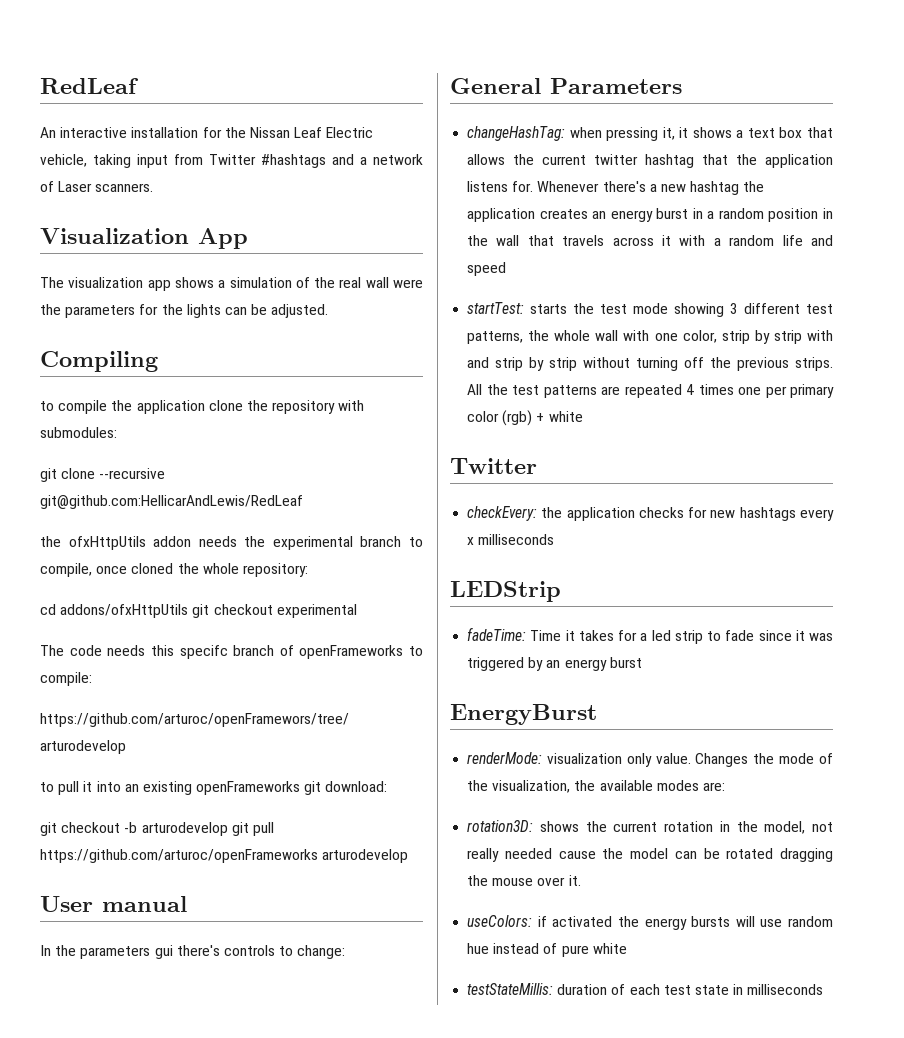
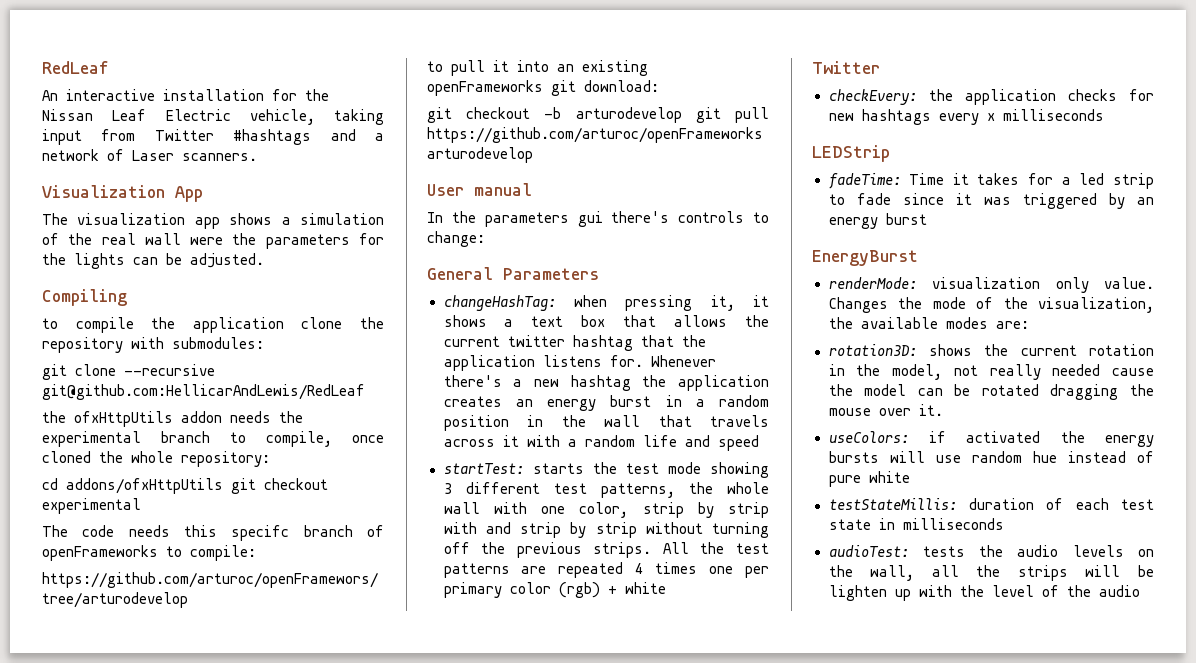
(824, 989) none -> [828,545,1154,557] [828,565,1154,581] [828,585,1140,601] // audioTest: tests the audio levels on the wall, all the strips will be lighten up with the level of the audio

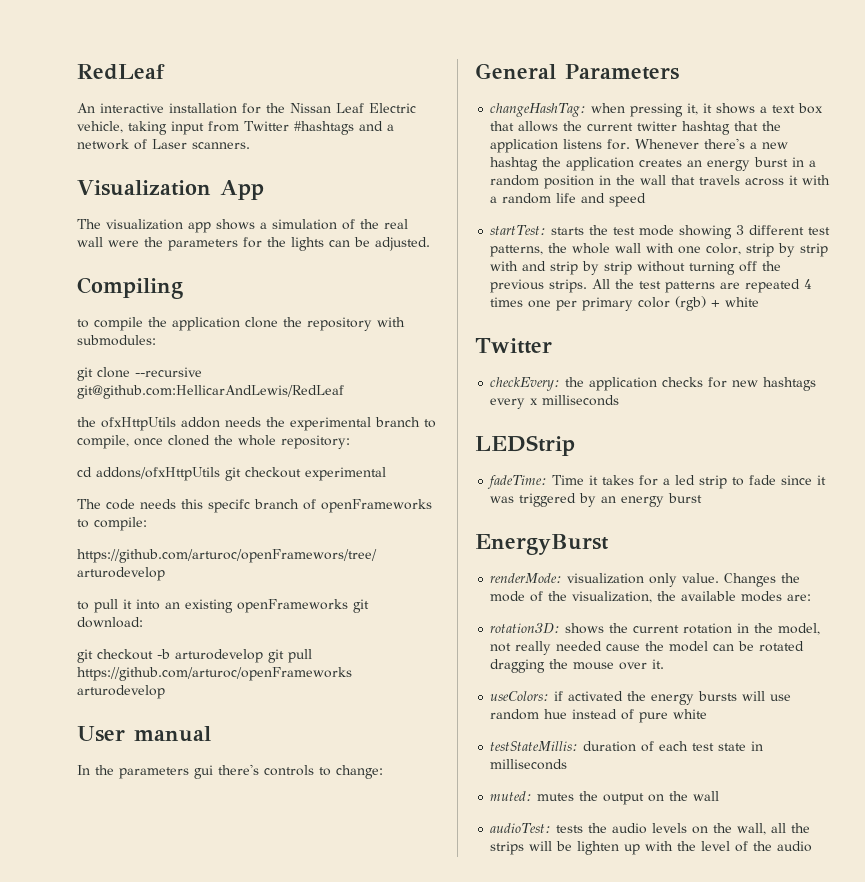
(1004, 524) none -> [490,791,720,805] // muted: mutes the output on the wall

